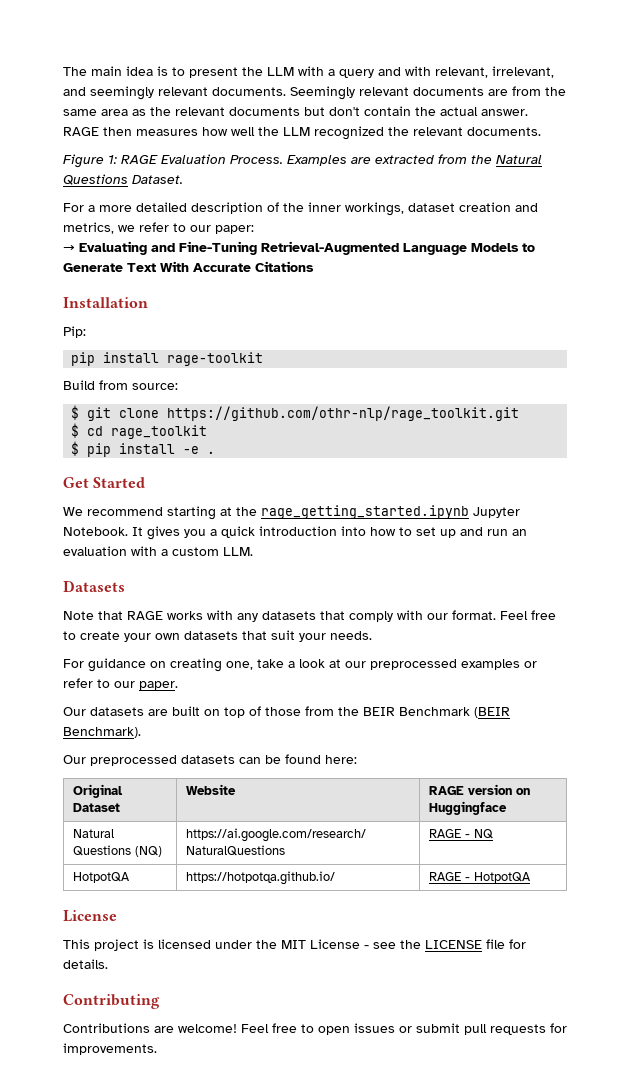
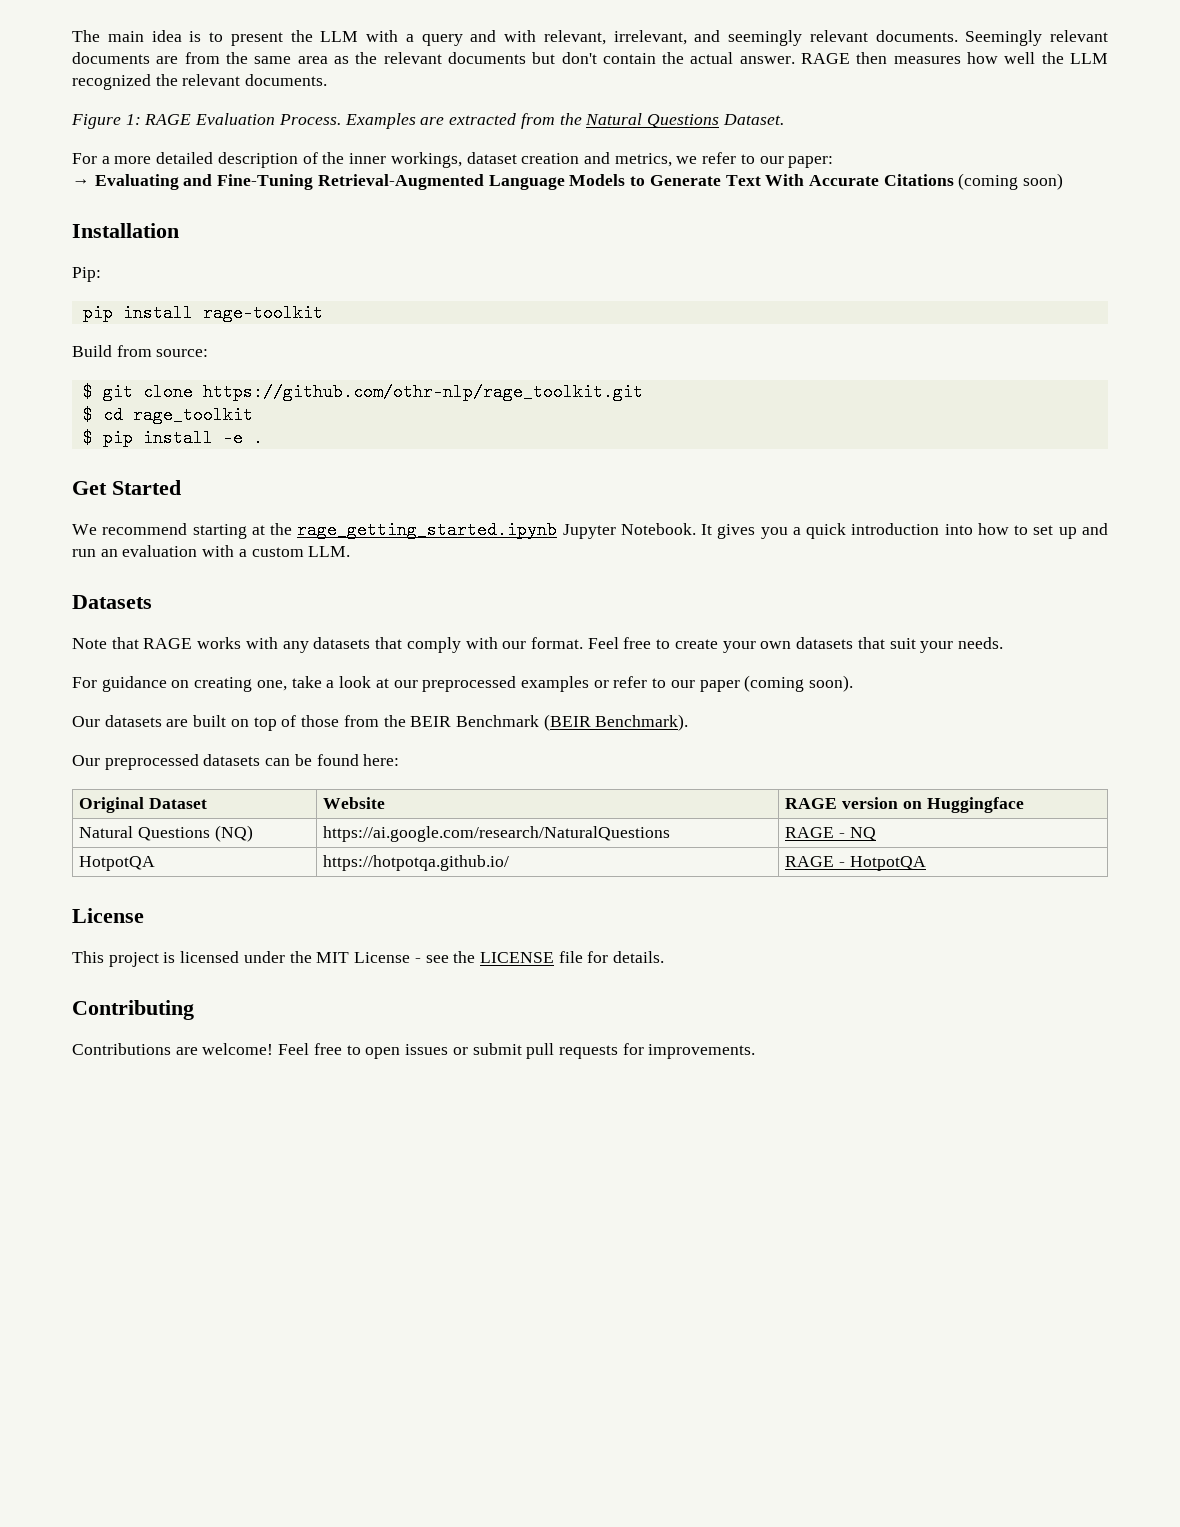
(314, 266) none -> [958,173,1064,190] (coming soon)
[139,681,178,690] paper. -> [699,675,854,692] paper (coming soon).

